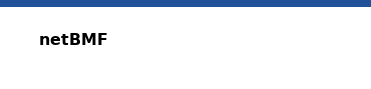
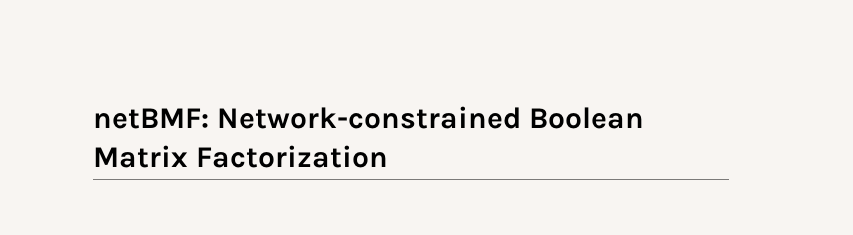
[39,33,108,45] netBMF -> [93,106,645,129] [93,145,389,168] netBMF: Network-constrained Boolean Matrix Factorization

